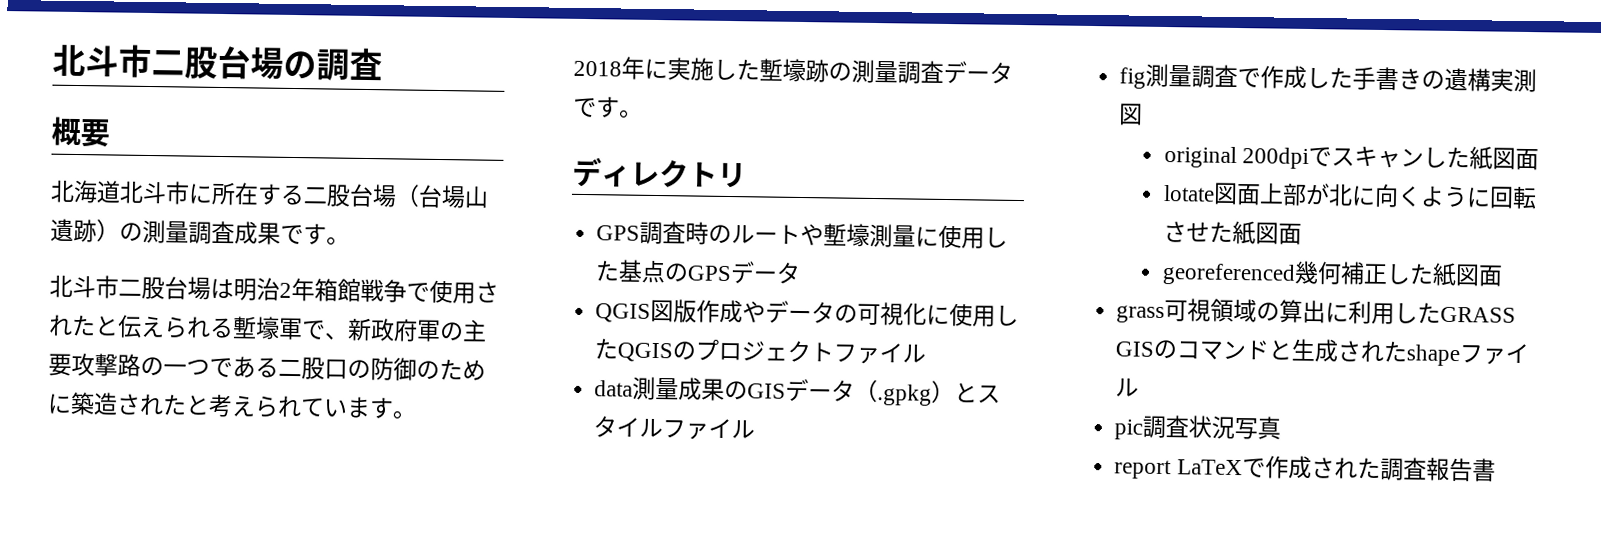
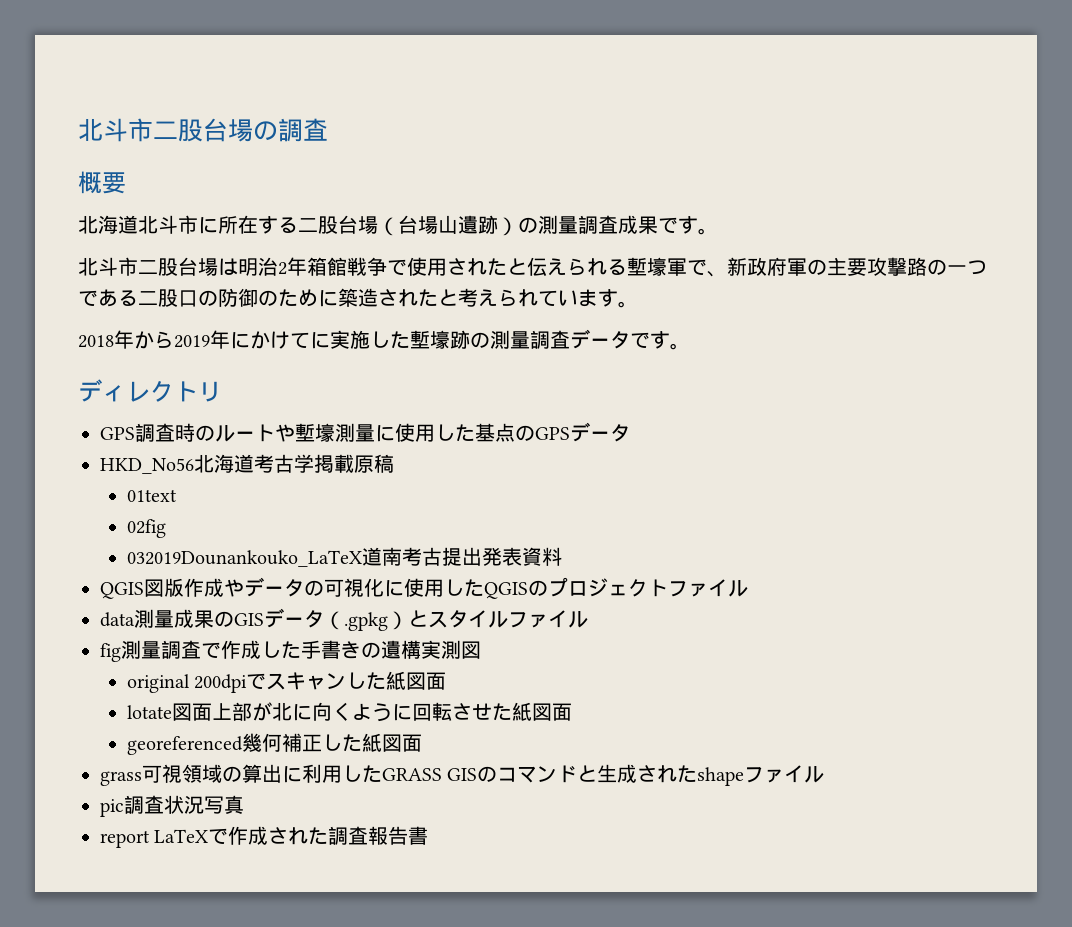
(645, 68) none -> [134,330,310,349] から2019年にかけて
(802, 273) none -> [100,454,394,474] [126,489,177,502] [126,519,166,538] [126,547,562,567] // HKD_No56北海道考古学掲載原稿 // 01text // 02fig // 032019Dounankouko_LaTeX道南考古提出発表資料

